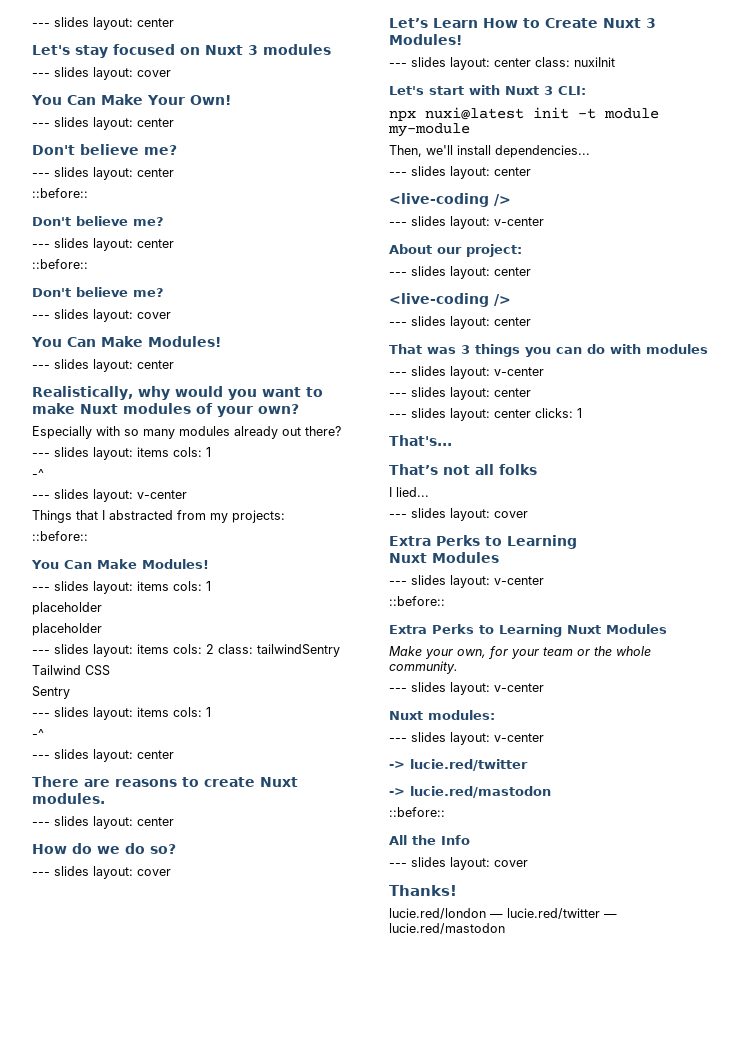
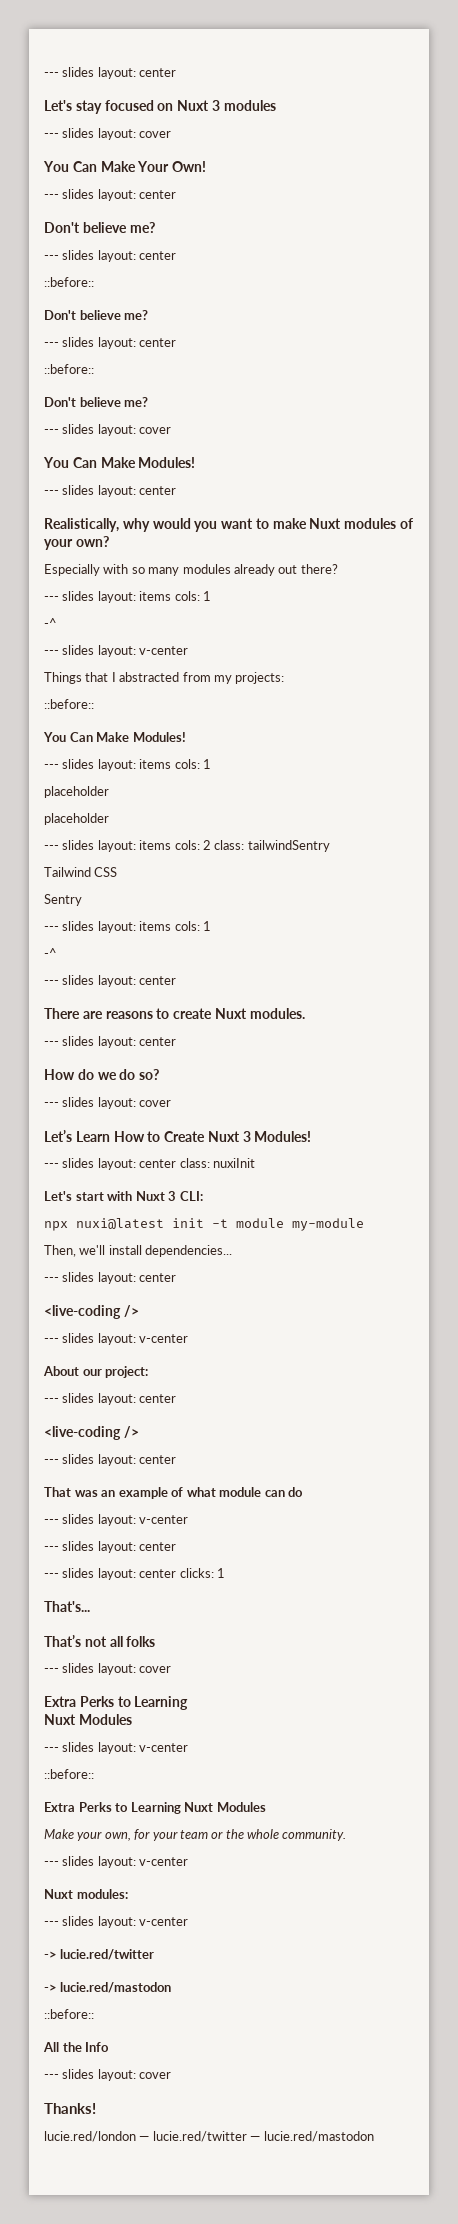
[461,344,551,357] 3 things you -> [101,1487,262,1499] an example of what module
[610,344,708,354] with modules -> (304, 1492) none
[389,487,429,497] // I lied... -> (156, 1641) none

